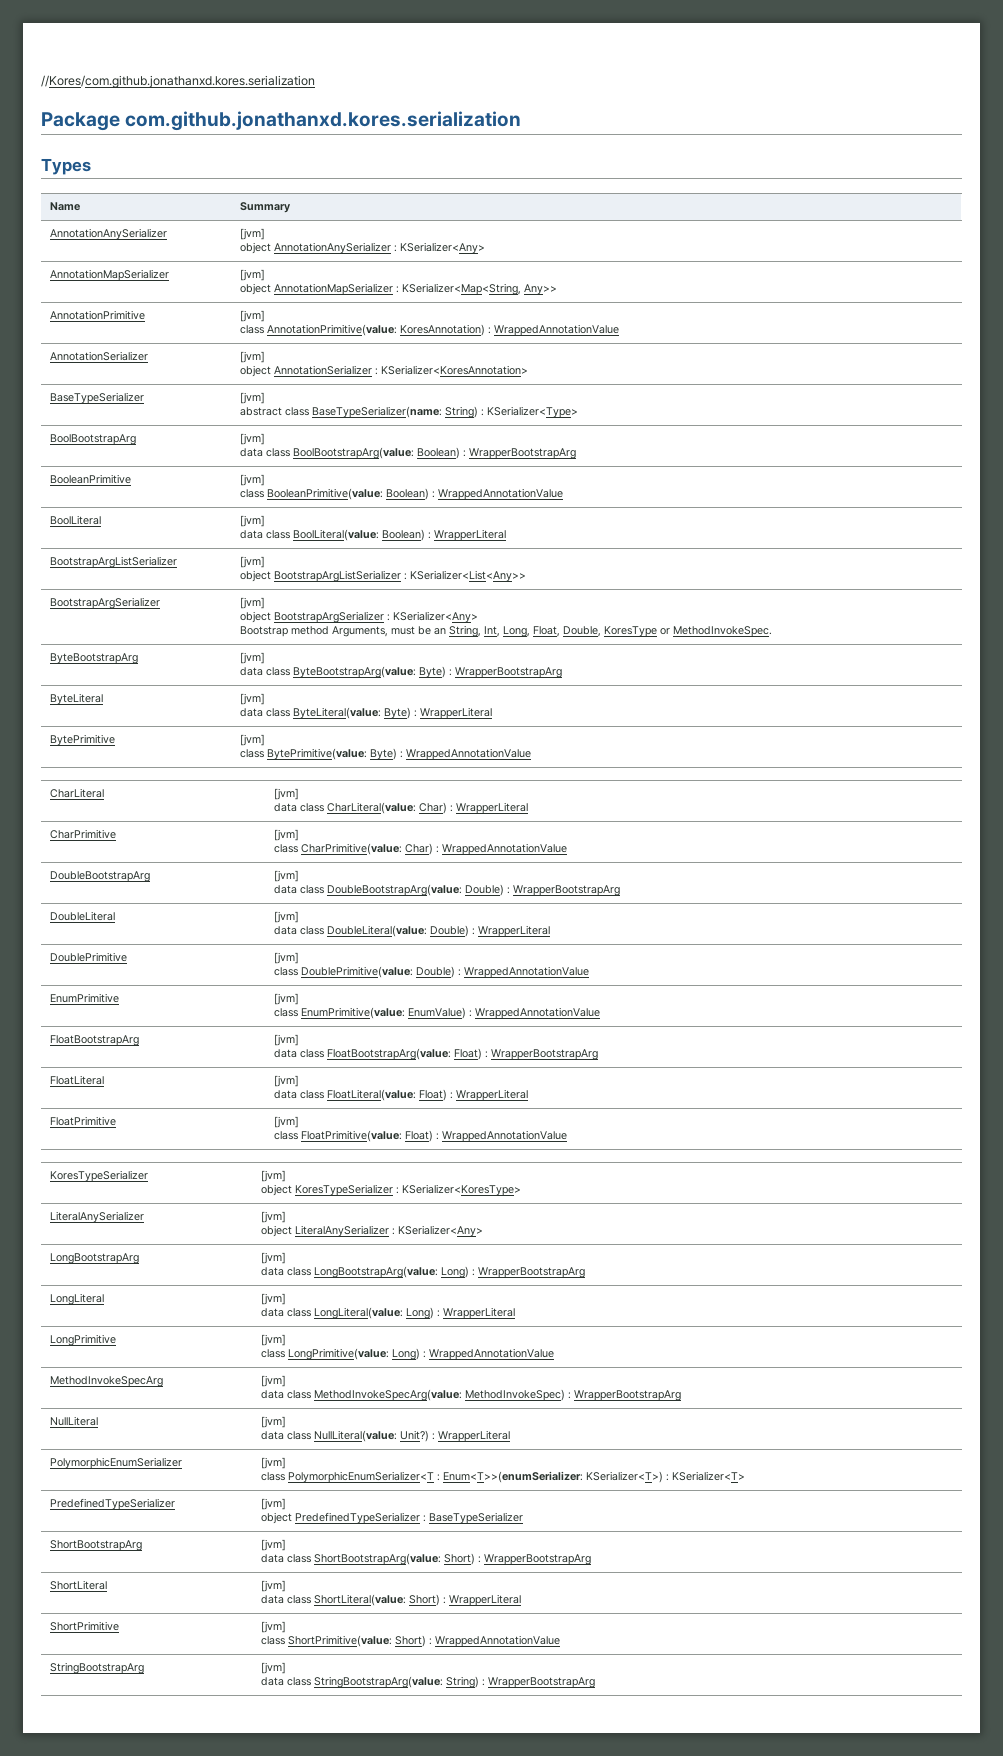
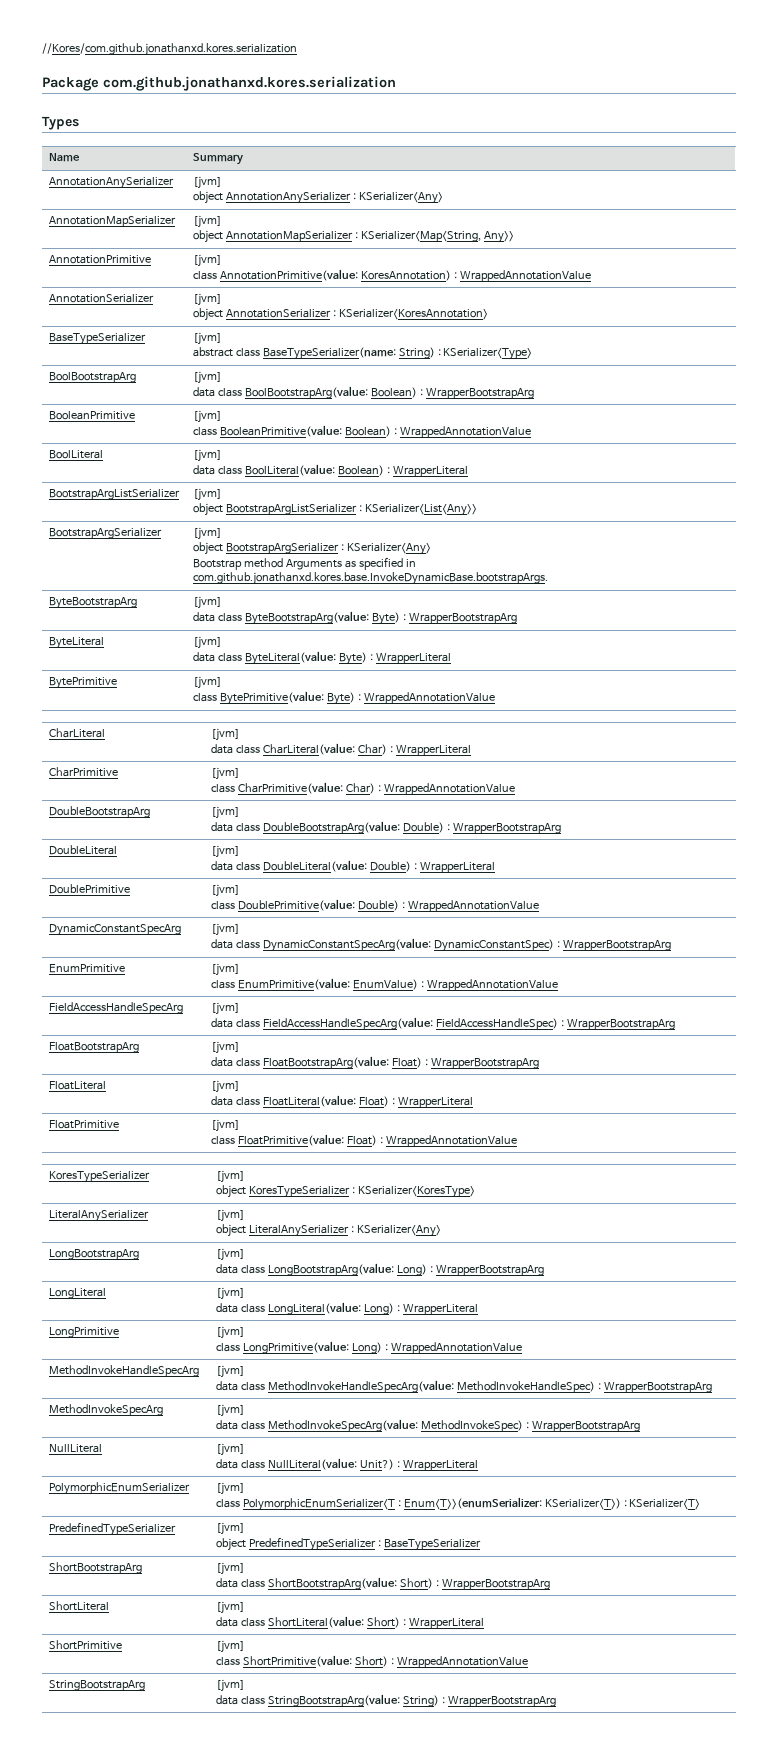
[332,625,773,637] Arguments, must be an String, Int, Long, Float, Double, KoresType or MethodInvokeSpec. -> [285,557,416,570] [192,572,548,585] Arguments as specified in com.github.jonathanxd.kores.base.InvokeDynamicBase.bootstrapArgs.
(590, 972) none -> [48,924,181,936] [210,923,240,936] [210,938,671,952] // DynamicConstantSpecArg | [jvm] // data class DynamicConstantSpecArg(value: DynamicConstantSpec) : WrapperBootstrapArg
(601, 1013) none -> [48,1002,183,1014] [210,1002,240,1015] [210,1017,675,1030] // FieldAccessHandleSpecArg | [jvm] // data class FieldAccessHandleSpecArg(value: FieldAccessHandleSpec) : WrapperBootstrapArg
(555, 1354) none -> [48,1365,199,1377] [215,1365,245,1378] [215,1380,712,1393] // MethodInvokeHandleSpecArg | [jvm] // data class MethodInvokeHandleSpecArg(value: MethodInvokeHandleSpec) : WrapperBootstrapArg

